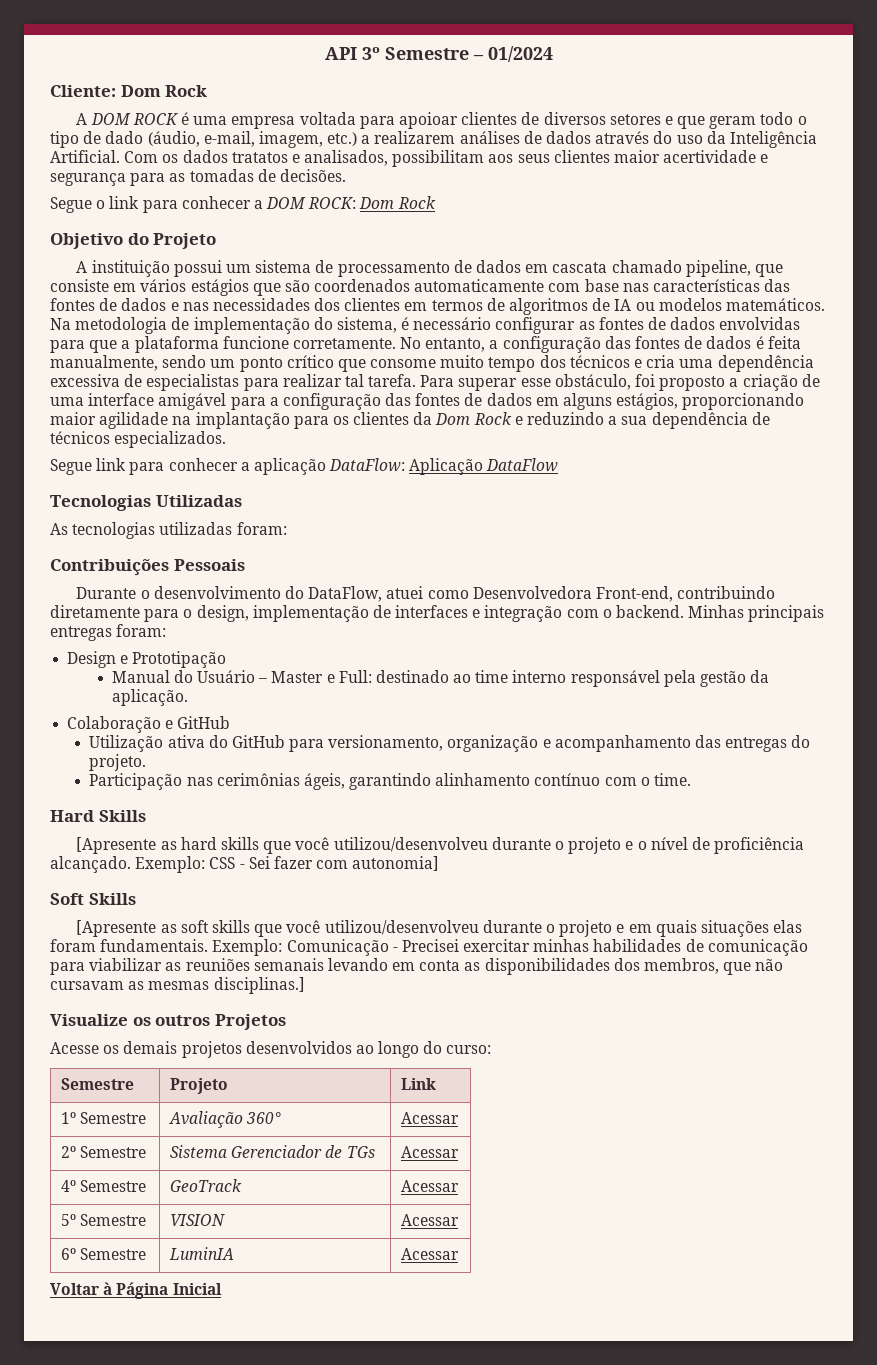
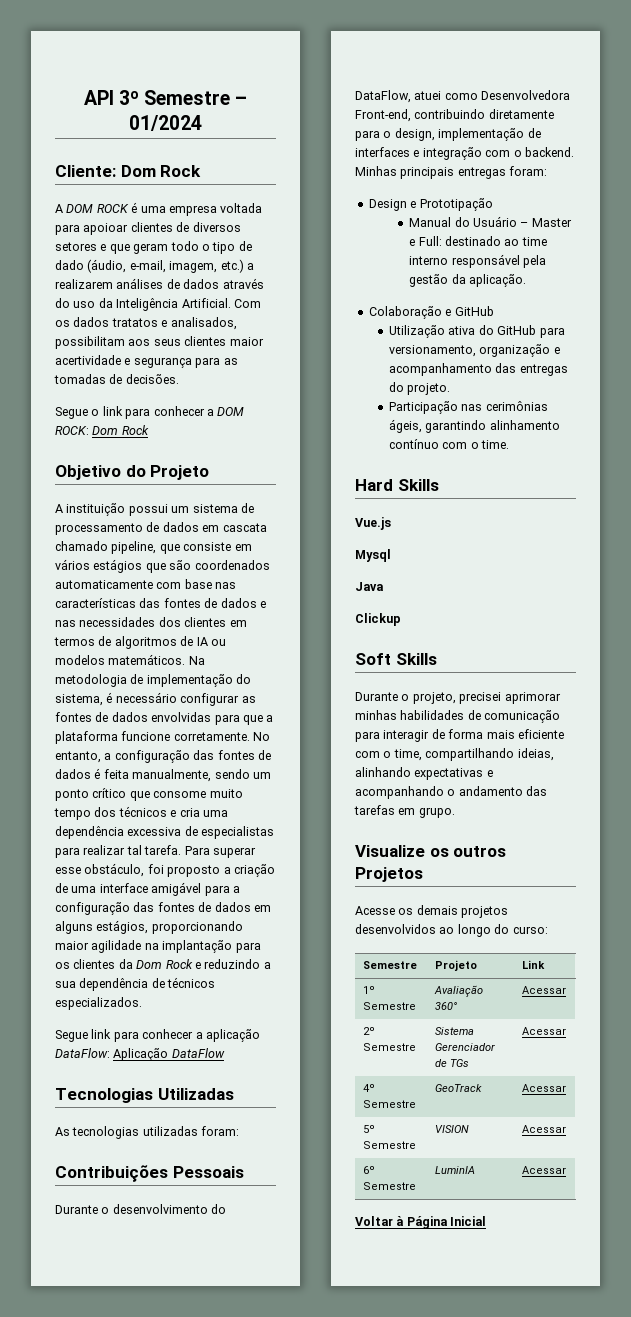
[76,837,805,854] [50,856,440,873] [50,893,136,905] [76,920,803,937] [50,939,531,956] [Apresente as hard skills que você utilizou/desenvolveu durante o projeto e o nível de proficiência alcançado. Exemplo: CSS - Sei fazer com autonomia] // Soft Skills // [Apresente as soft skills que você utilizou/desenvolveu durante o projeto e em quais situações elas foram fundamentais. Exemplo: Comunicação - Precisei exercitar -> [355,517,391,530] [355,549,391,562] [355,582,384,591] [355,613,401,626] [355,653,437,665] [355,692,561,704] Vue.js // Mysql // Java // Clickup // Soft Skills // Durante o projeto, precisei aprimorar
[89,958,784,975] [50,977,305,994] viabilizar as reuniões semanais levando em conta as disponibilidades dos membros, que não cursavam as mesmas disciplinas.] -> [383,729,564,742] [355,748,554,761] [355,767,493,780] [355,786,548,799] [354,805,455,818] interagir de forma mais eficiente com o time, compartilhando ideias, alinhando expectativas e acompanhando o andamento das tarefas em grupo.

